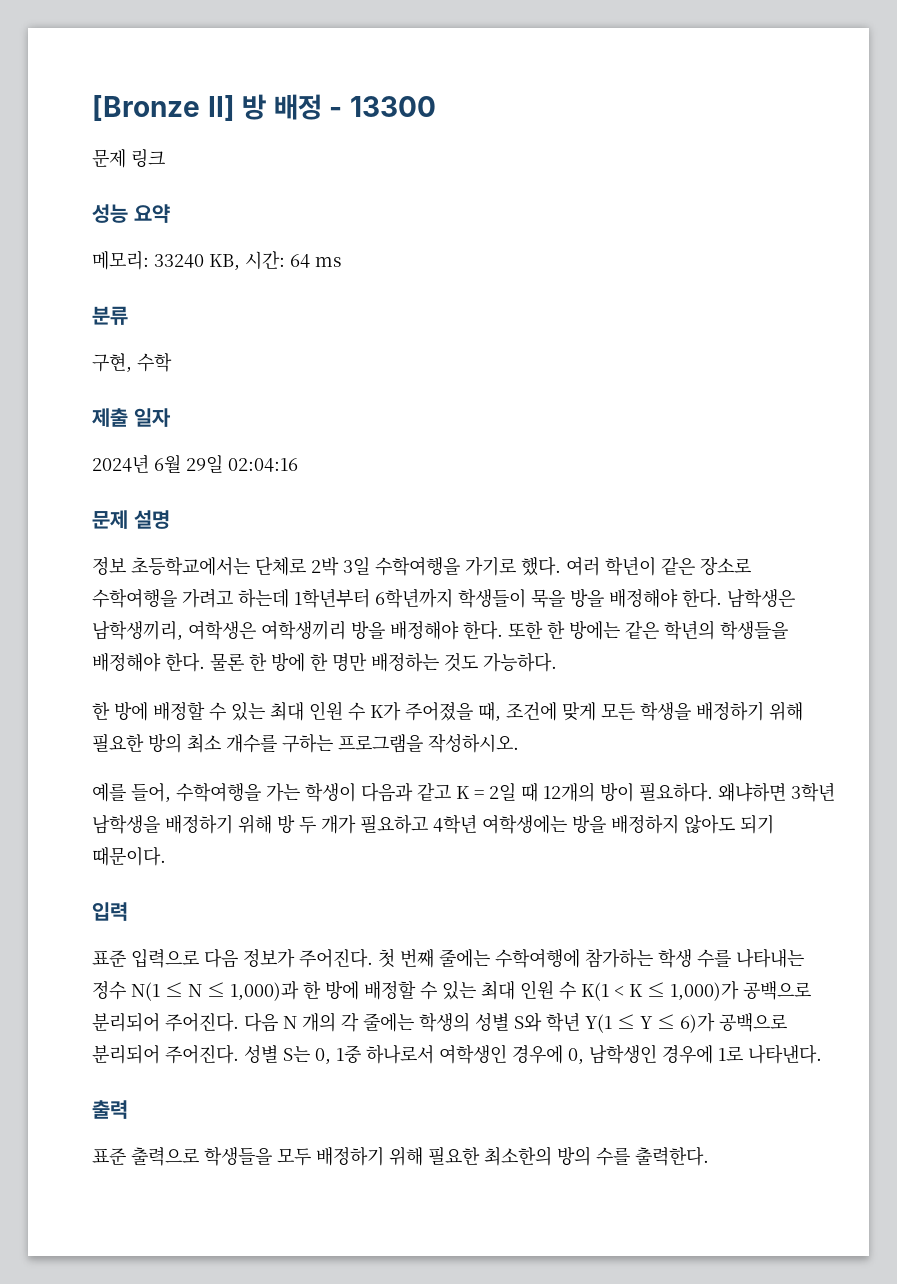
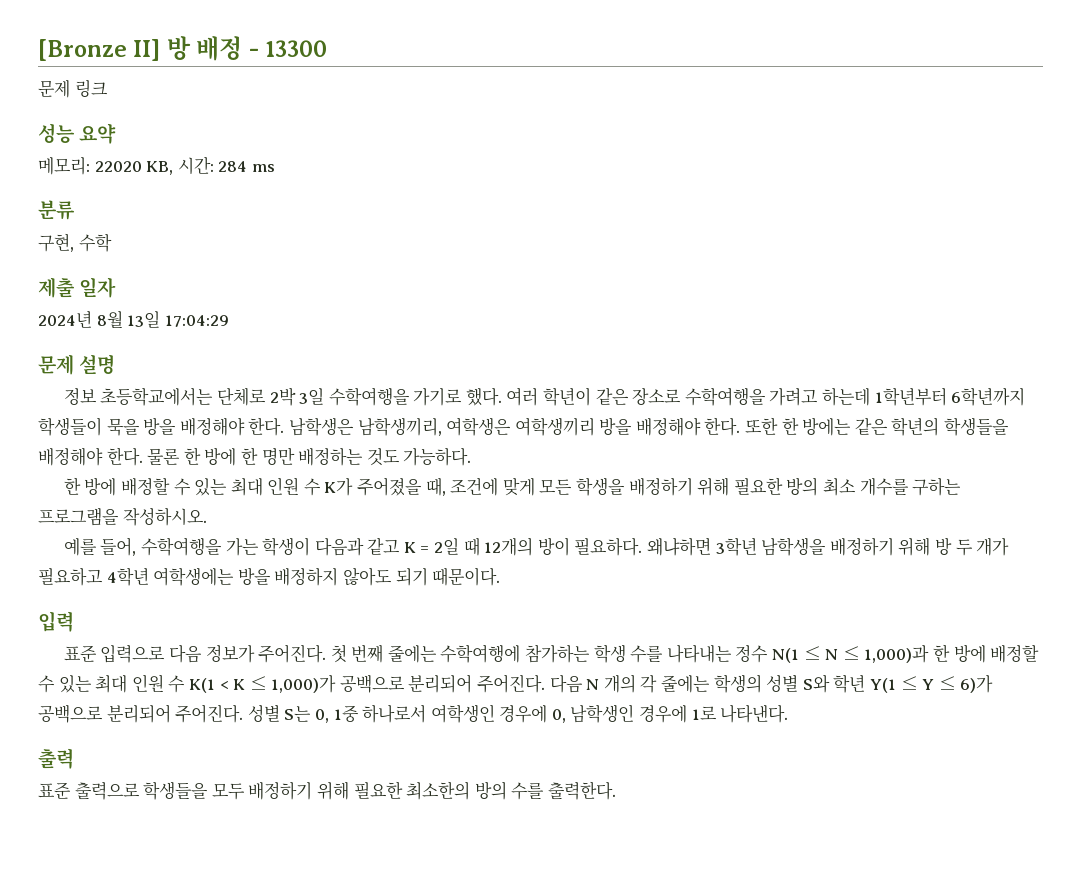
[154,254,204,268] 33240 -> [94,161,142,172] 22020
[290,254,310,268] 64 -> [218,161,248,172] 284
[154,455,298,473] 6월 29일 02:04:16 -> [96,311,229,328] 8월 13일 17:04:29

